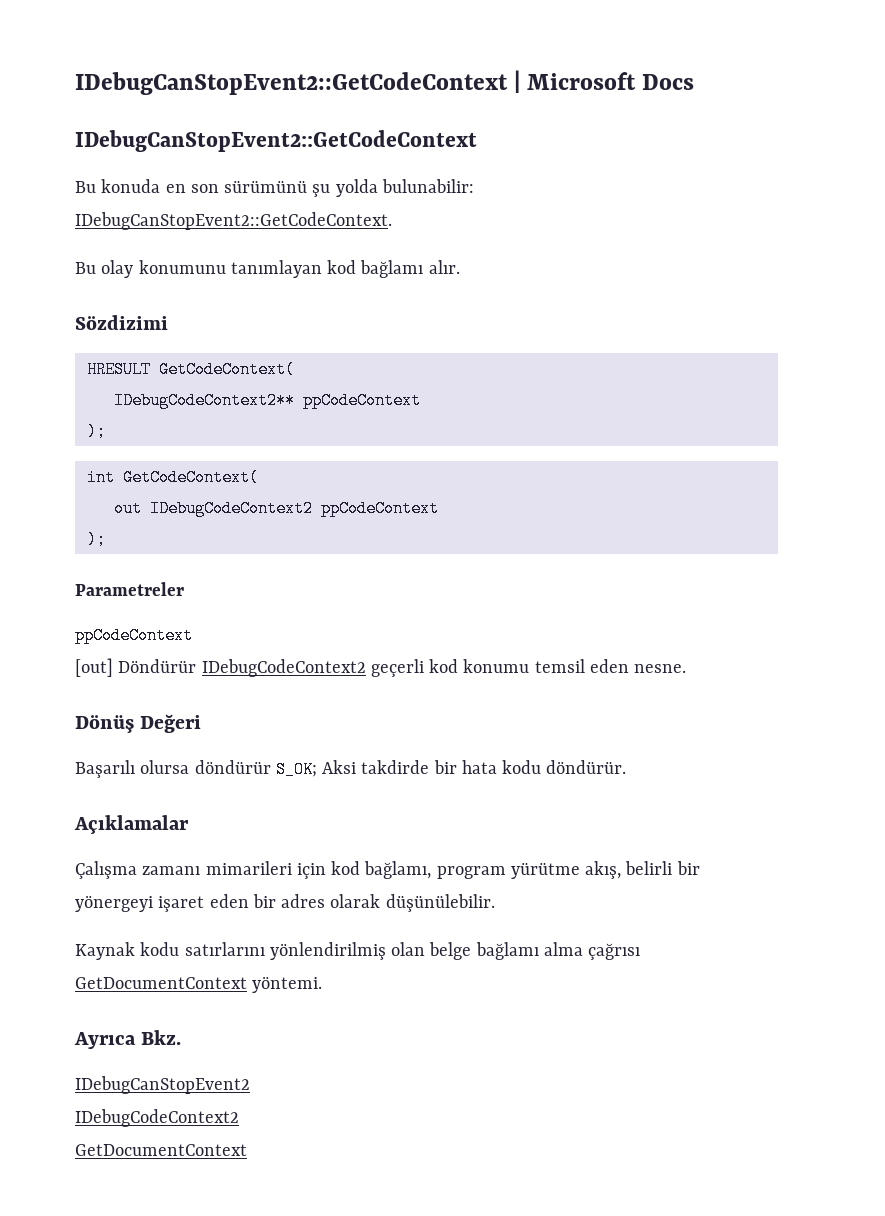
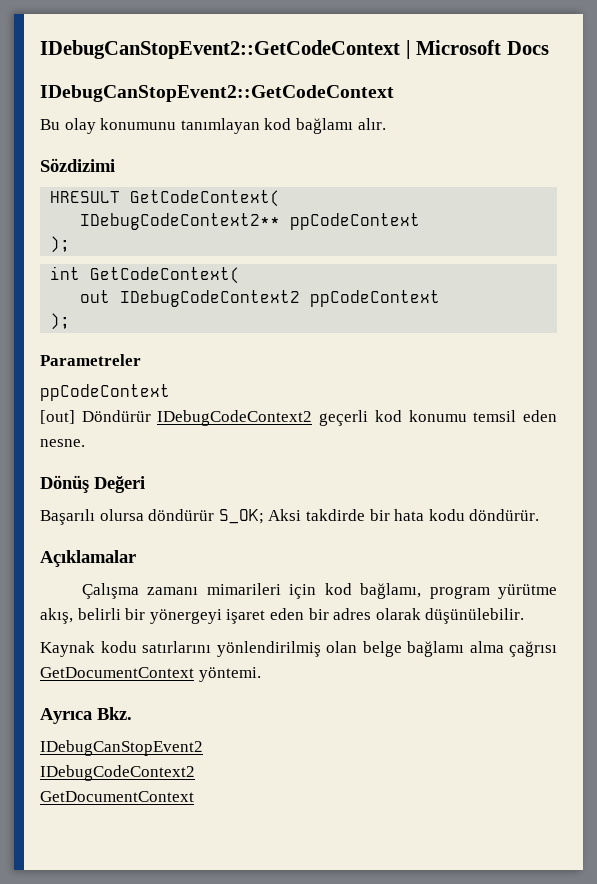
[75,179,474,197] [75,212,392,230] // Bu konuda en son sürümünü şu yolda bulunabilir: IDebugCanStopEvent2::GetCodeContext. -> (394, 93) none

